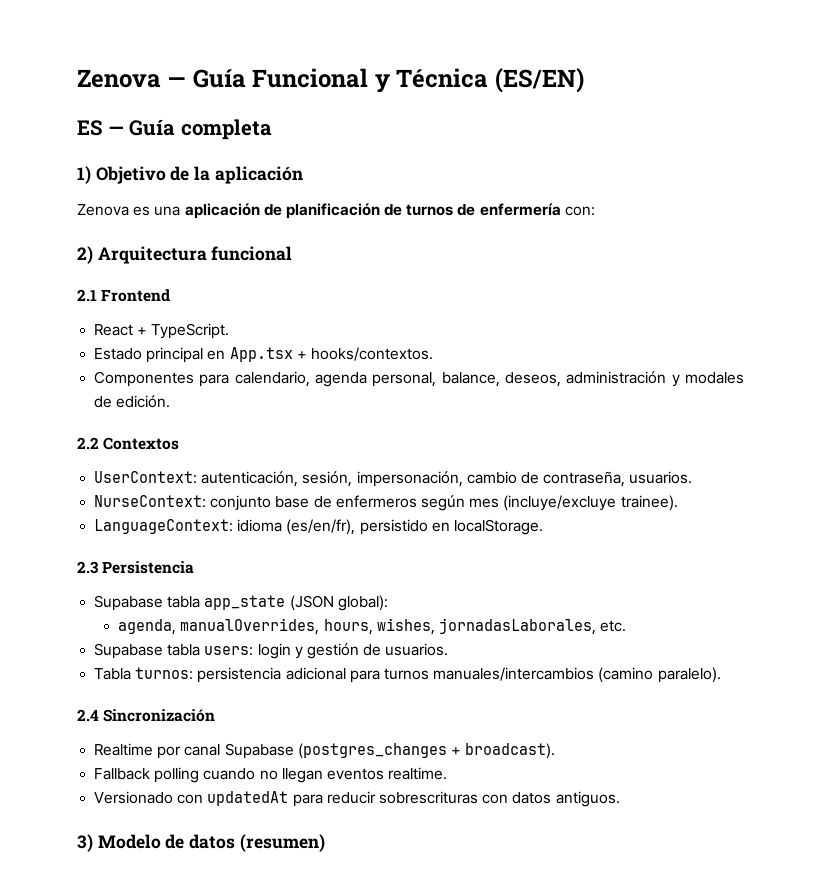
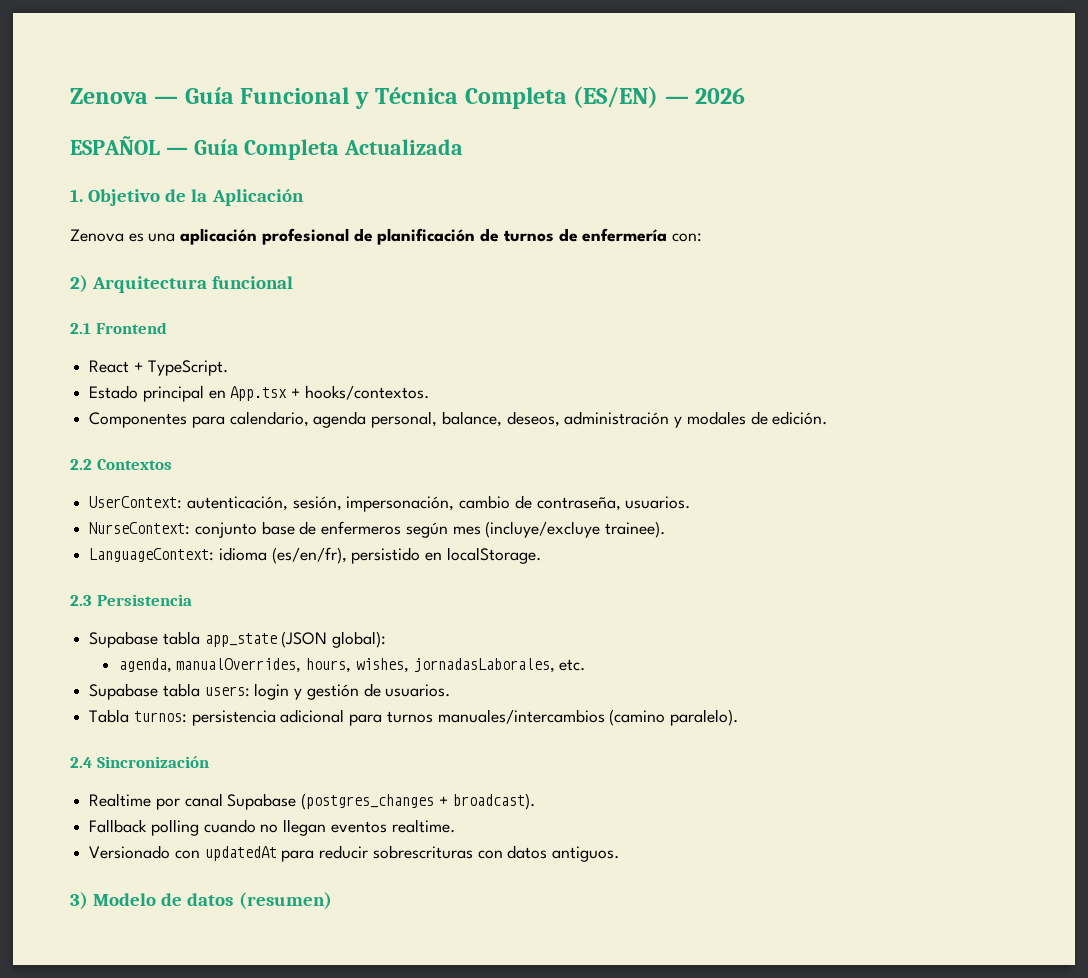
(489, 78) none -> [464,87,567,109] Completa
[77,119,272,140] [77,166,91,184] // ES — Guía completa // 1) -> [664,87,746,104] [70,136,464,160] [70,189,83,202] — 2026 // ESPAÑOL — Guía Completa Actualizada // 1.
[214,166,303,184] aplicación -> [211,189,304,206] Aplicación
(260, 211) none -> [261,228,349,245] profesional

